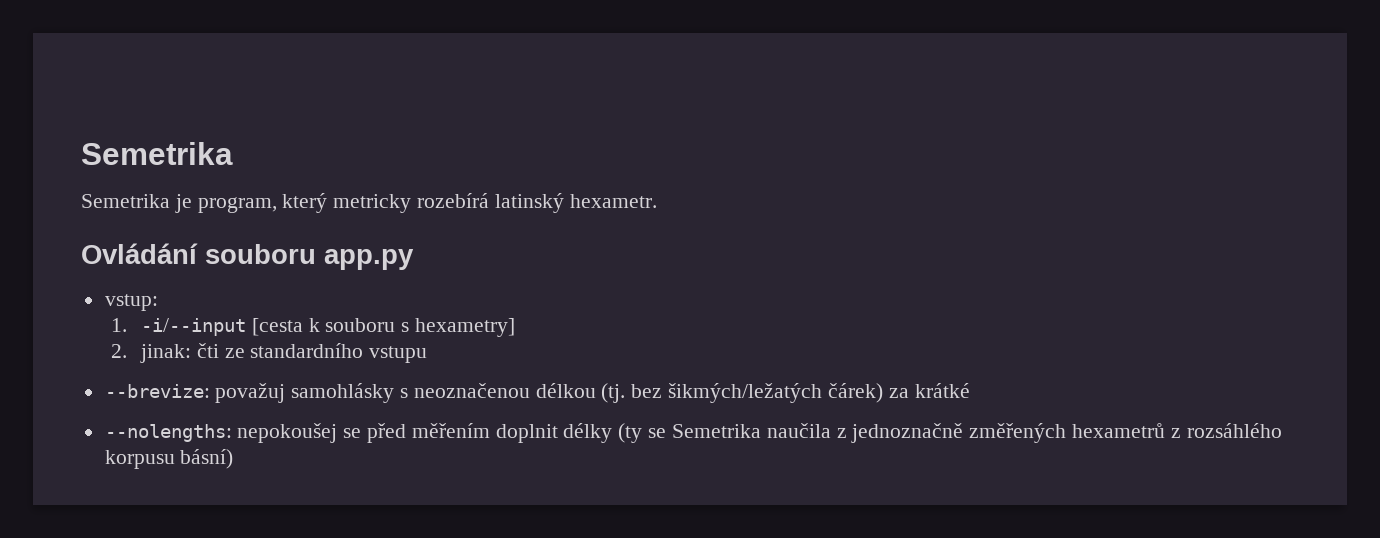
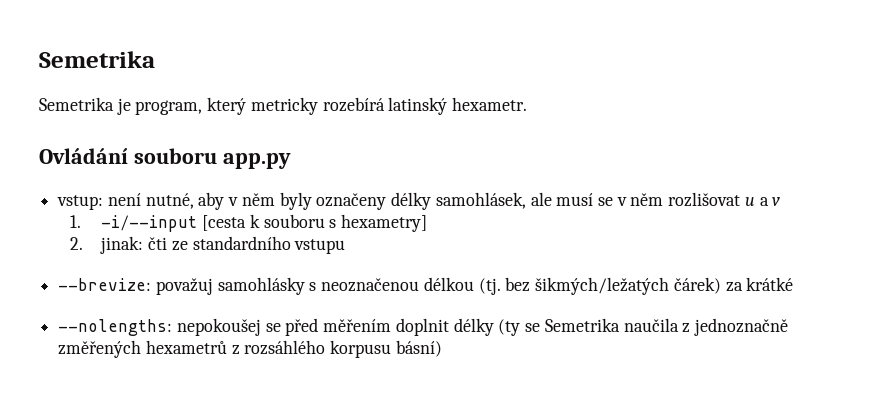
(158, 302) none -> [107,192,781,210] není nutné, aby v něm byly označeny délky samohlásek, ale musí se v něm rozlišovat u a v

